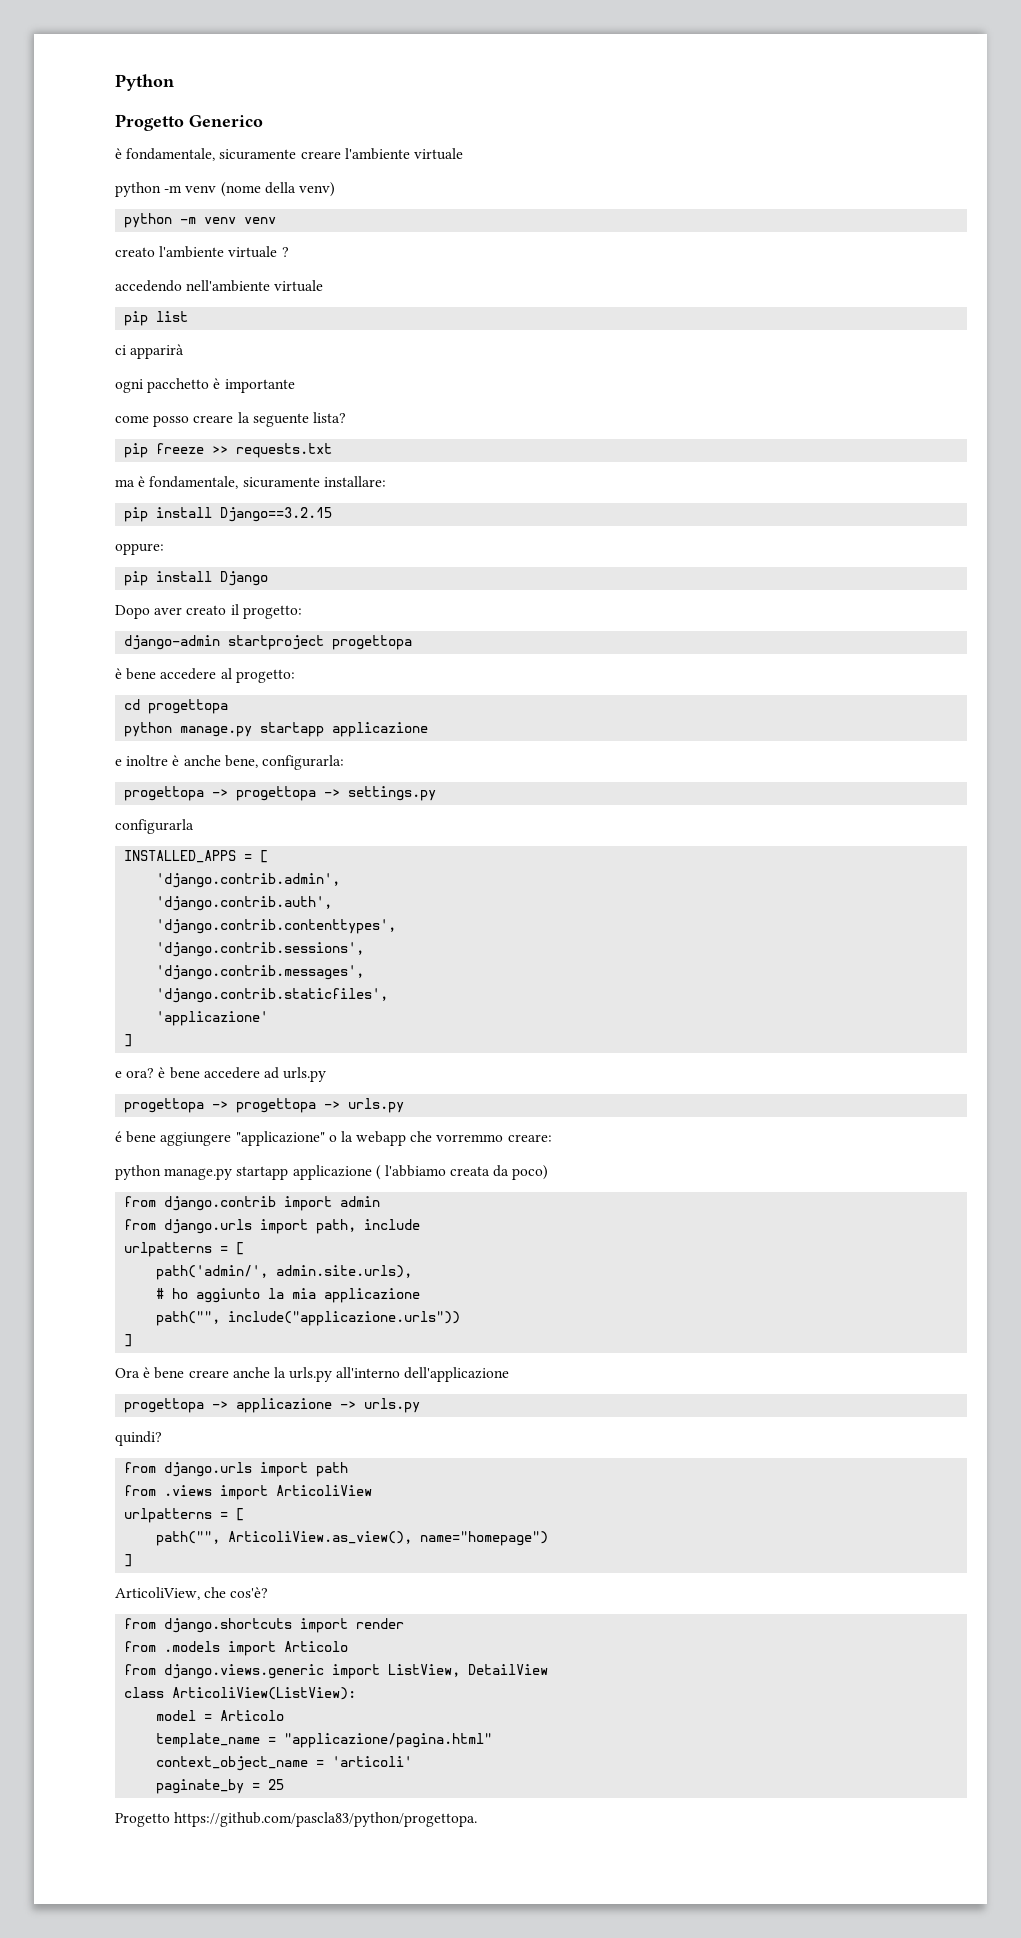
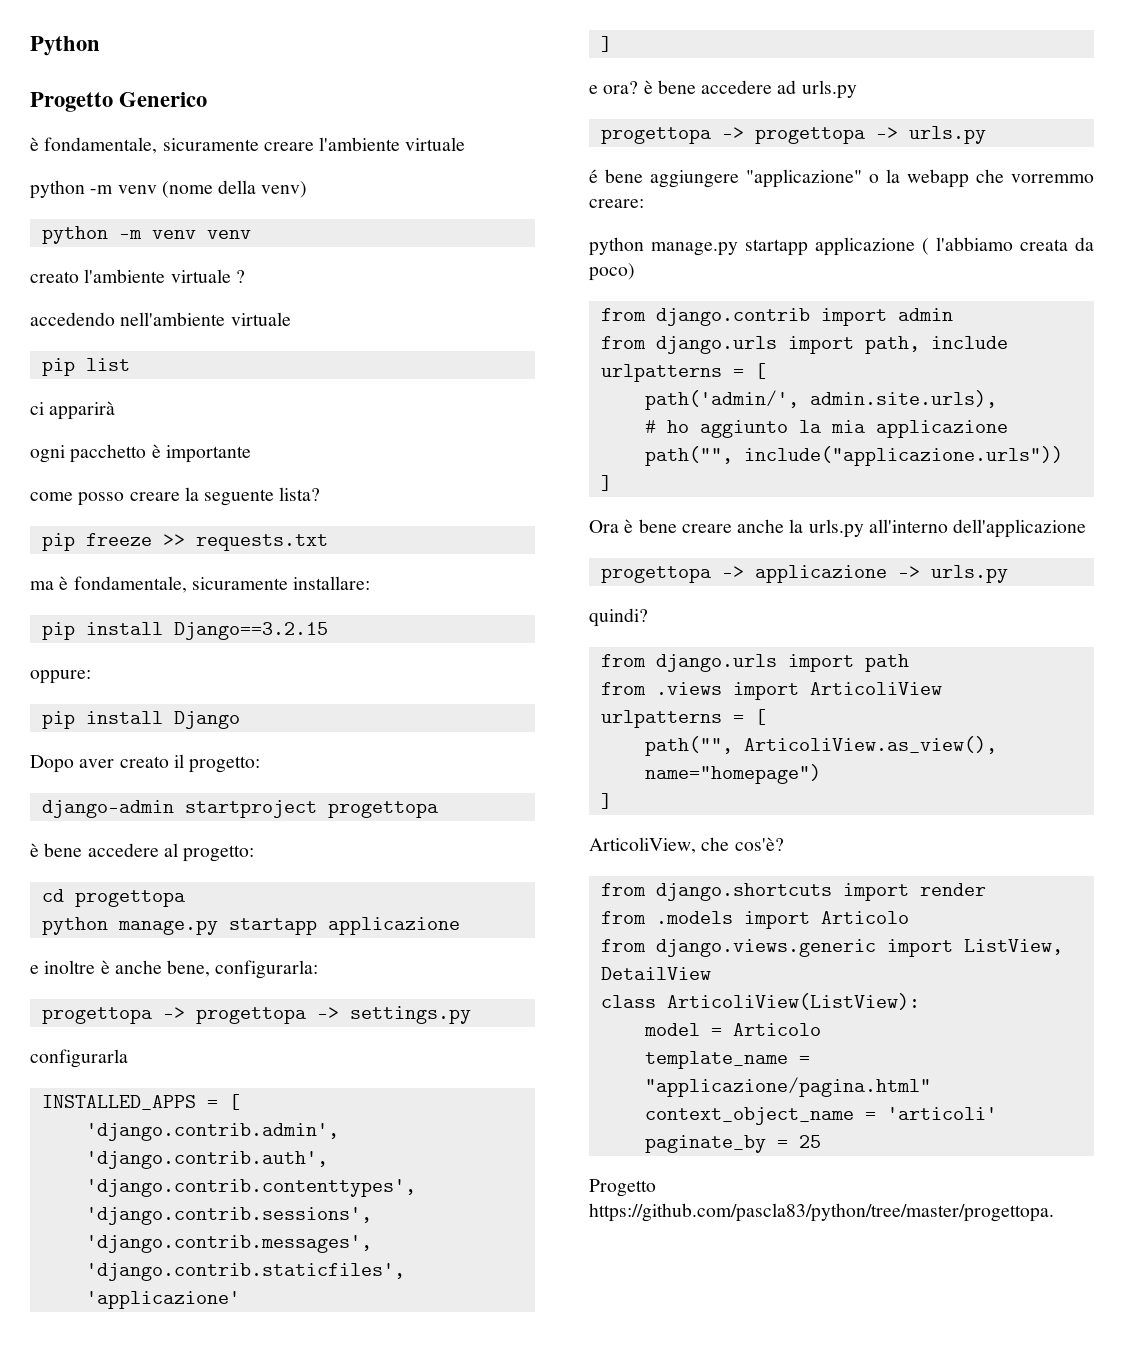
[174,1812,478,1827] https://github.com/pascla83/python/progettopa. -> [589,1203,1054,1222] https://github.com/pascla83/python/tree/master/progettopa.

